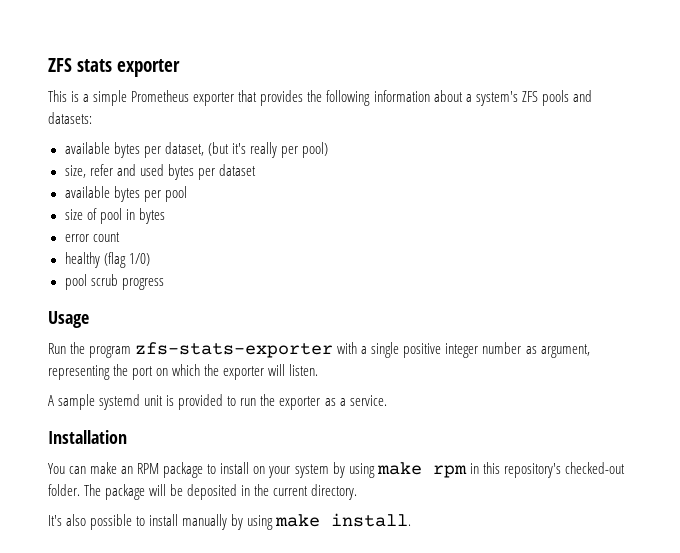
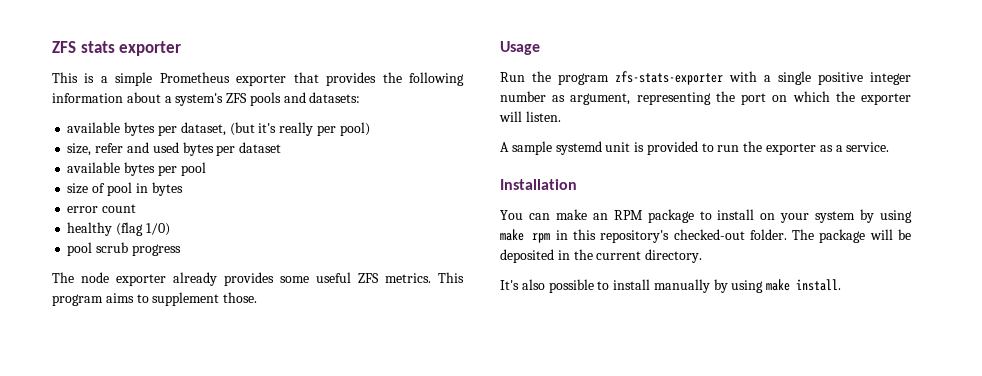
(164, 284) none -> [52,272,464,286] [52,292,258,306] // The node exporter already provides some useful ZFS metrics. This program aims to supplement those.

